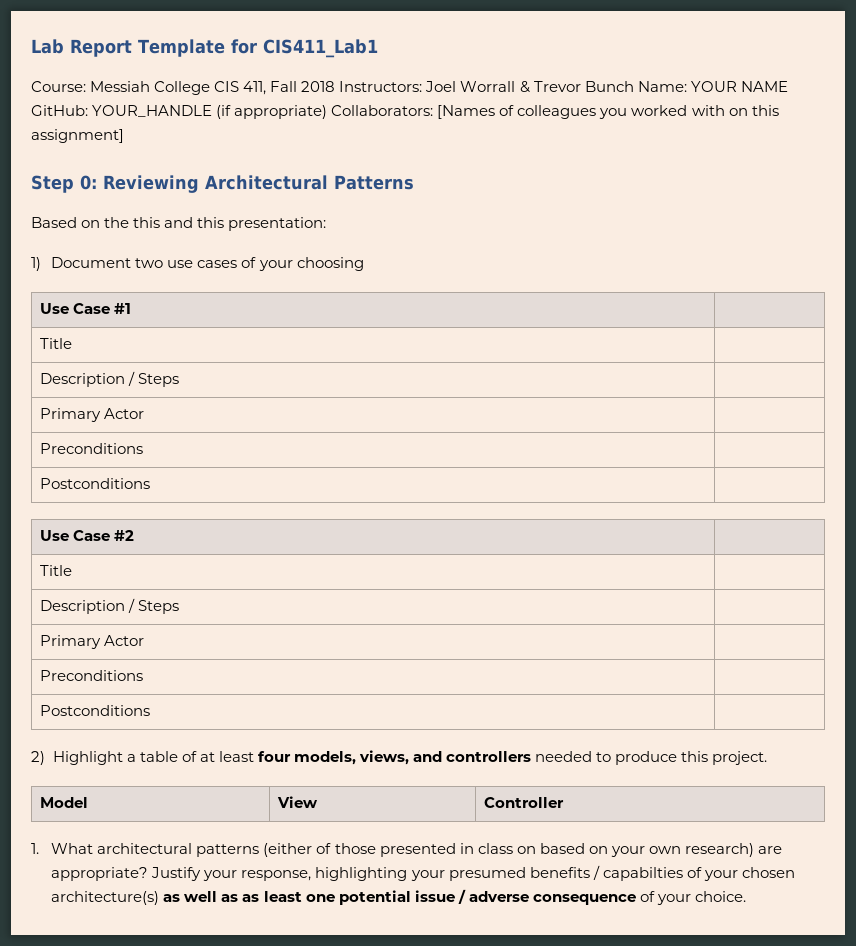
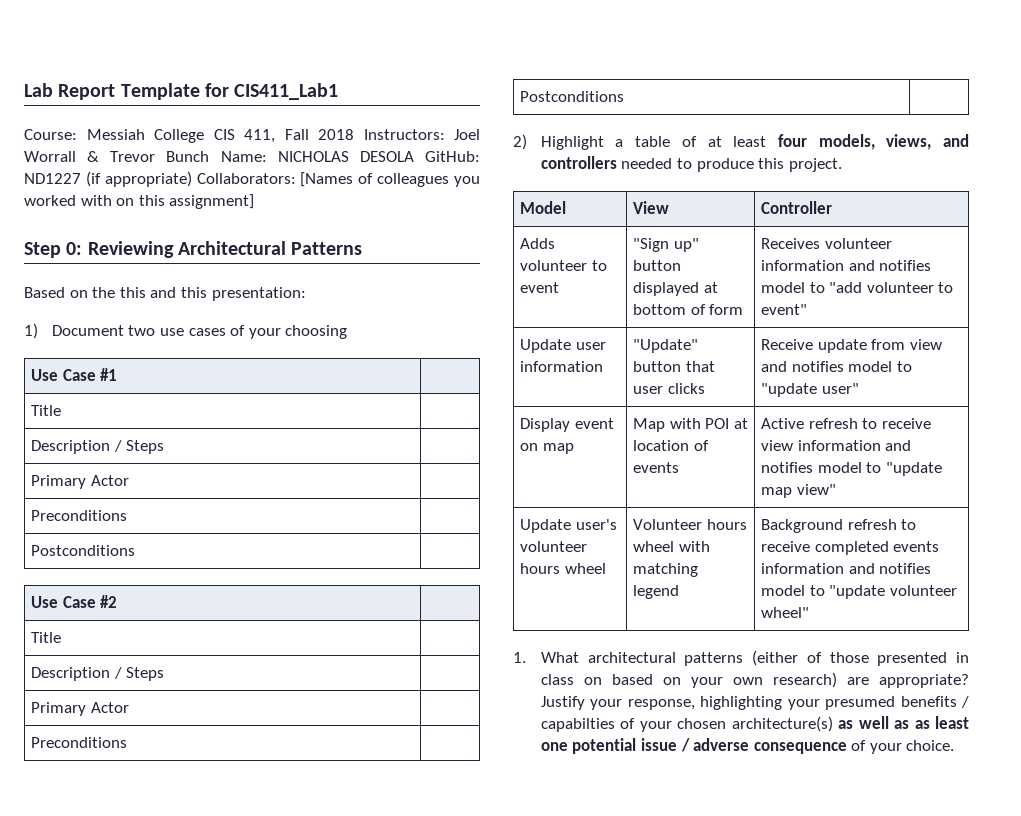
[690,81,788,92] [31,105,213,117] YOUR NAME GitHub: YOUR_HANDLE -> [277,151,480,162] [24,173,81,184] NICHOLAS DESOLA GitHub: ND1227
(565, 802) none -> [519,238,555,249] [519,260,607,271] [519,282,559,293] [632,238,699,252] [632,260,681,271] [632,282,718,296] [632,304,744,315] [760,238,892,249] [760,260,932,271] [760,282,954,293] [760,304,807,315] [519,339,606,353] [519,361,603,372] [632,339,698,353] [632,361,715,372] [632,383,705,394] [760,339,942,353] [760,361,912,372] [760,383,859,397] [519,418,614,432] [519,443,574,454] [632,418,748,432] [632,440,709,451] [632,462,679,473] [760,418,931,429] [760,440,912,451] [760,462,942,476] [760,484,836,498] [519,519,617,533] [519,541,587,552] [519,563,606,574] [632,519,747,530] [632,541,710,552] [632,563,698,577] [632,585,679,599] [760,519,917,533] [760,541,940,555] [760,563,932,574] [760,585,957,599] [760,607,809,618] // Adds volunteer to event | "Sign up" button displayed at bottom of form | Receives volunteer information and notifies model to "add volunteer to event" // Update user information | "Update" button that user clicks | Receive update from view and notifies model to "update user" // Display event on map | Map with POI at location of events | Active refresh to receive view information and notifies model to "update map view" // Update user's volunteer hours wheel | Volunteer hours wheel with matching legend | Background refresh to receive completed events information and notifies model to "update volunteer wheel"

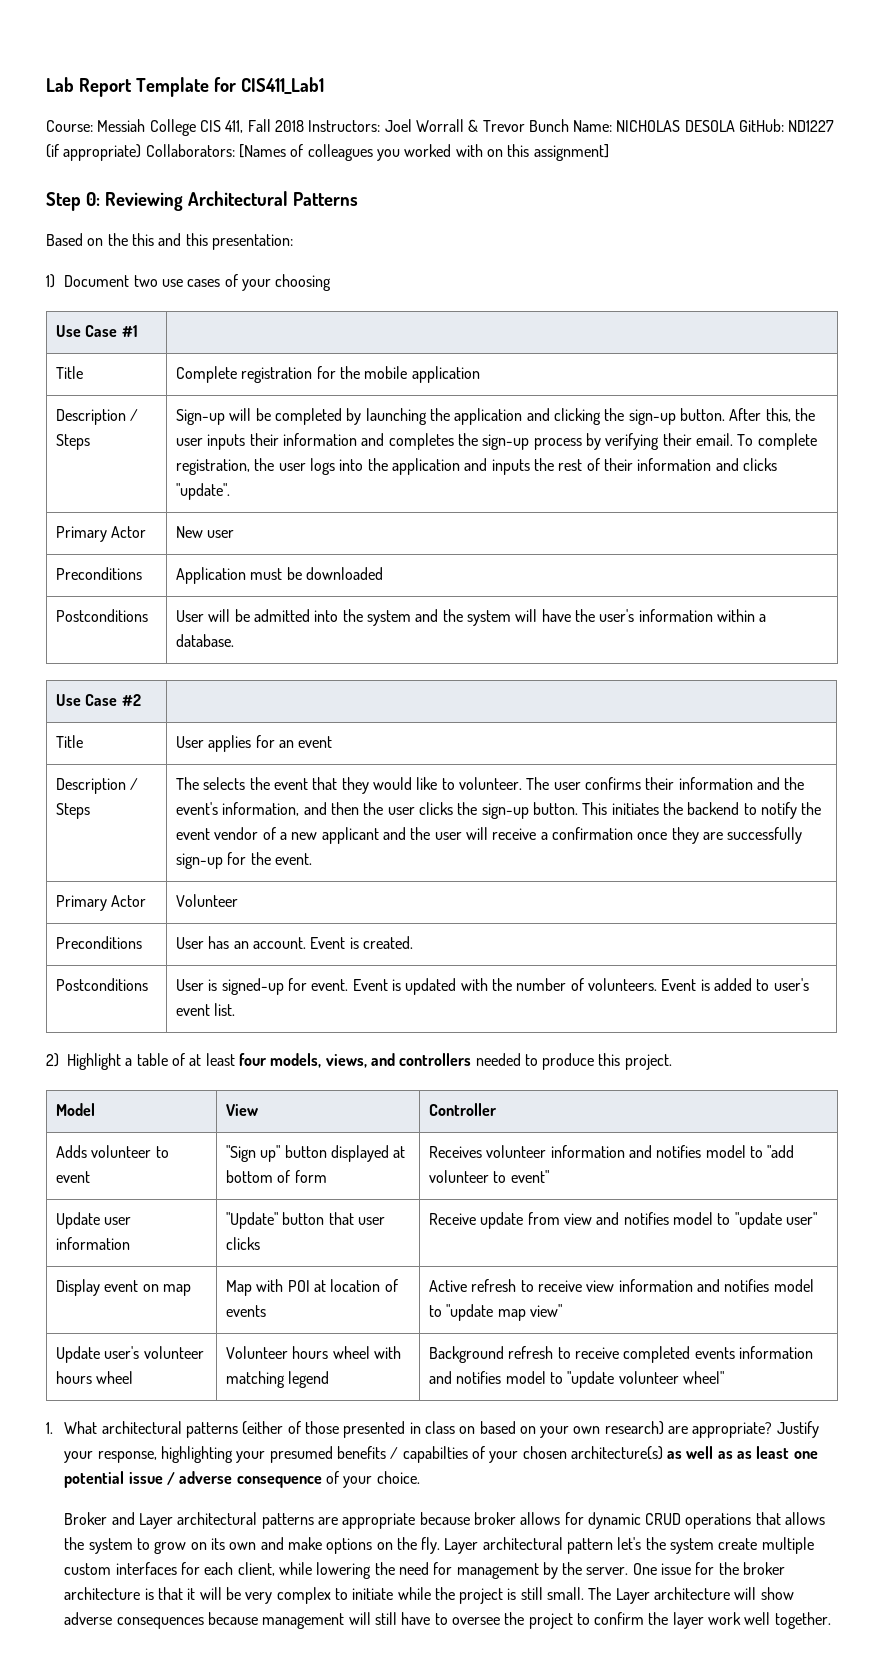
[30,440,165,454] [30,475,129,489] [30,510,127,521] [30,545,135,556] [30,595,118,608] [30,632,61,643] [30,667,165,681] [30,702,129,716] [30,737,127,748] [519,91,624,102] // Description / Steps | // Primary Actor | // Preconditions | // Postconditions | // Use Case #2 | // Title | // Description / Steps | // Primary Actor | // Preconditions | // Postconditions | -> [176,366,480,383] [56,409,139,425] [56,434,91,450] [176,408,815,425] [176,433,817,450] [176,458,777,475] [176,483,231,500] [56,526,147,542] [176,526,235,538] [56,567,143,580] [176,567,384,584] [56,609,149,622] [176,609,767,626] [176,634,235,647] [56,694,141,706] [56,735,84,748] [176,735,333,752] [56,778,139,794] [56,803,91,819] [176,777,805,794] [176,802,822,819] [176,827,803,844] [176,852,313,869] [56,895,147,911] [176,894,239,907] [56,936,143,949] [176,936,414,949] [56,978,149,991] [176,978,809,995] [176,1003,236,1016] Complete registration for the mobile application // Description / Steps | Sign-up will be completed by launching the application and clicking the sign-up button. After this, the user inputs their information and completes the sign-up process by verifying their email. To complete registration, the user logs into the application and inputs the rest of their information and clicks "update". // Primary Actor | New user // Preconditions | Application must be downloaded // Postconditions | User will be admitted into the system and the system will have the user's information within a database. // Use Case #2 | // Title | User applies for an event // Description / Steps | The selects the event that they would like to volunteer. The user confirms their information and the event's information, and then the user clicks the sign-up button. This initiates the backend to notify the event vendor of a new applicant and the user will receive a confirmation once they are successfully sign-up for the event. // Primary Actor | Volunteer // Preconditions | User has an account. Event is created. // Postconditions | User is signed-up for event. Event is updated with the number of volunteers. Event is added to user's event list.
(955, 745) none -> [64,1512,826,1529] [64,1537,814,1554] [64,1562,786,1579] [64,1587,794,1604] [64,1612,831,1629] // Broker and Layer architectural patterns are appropriate because broker allows for dynamic CRUD operations that allows the system to grow on its own and make options on the fly. Layer architectural pattern let's the system create multiple custom interfaces for each client, while lowering the need for management by the server. One issue for the broker architecture is that it will be very complex to initiate while the project is still small. The Layer architecture will show adverse consequences because management will still have to oversee the project to confirm the layer work well together.

